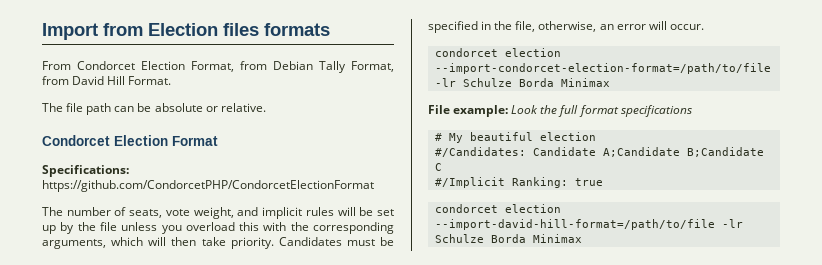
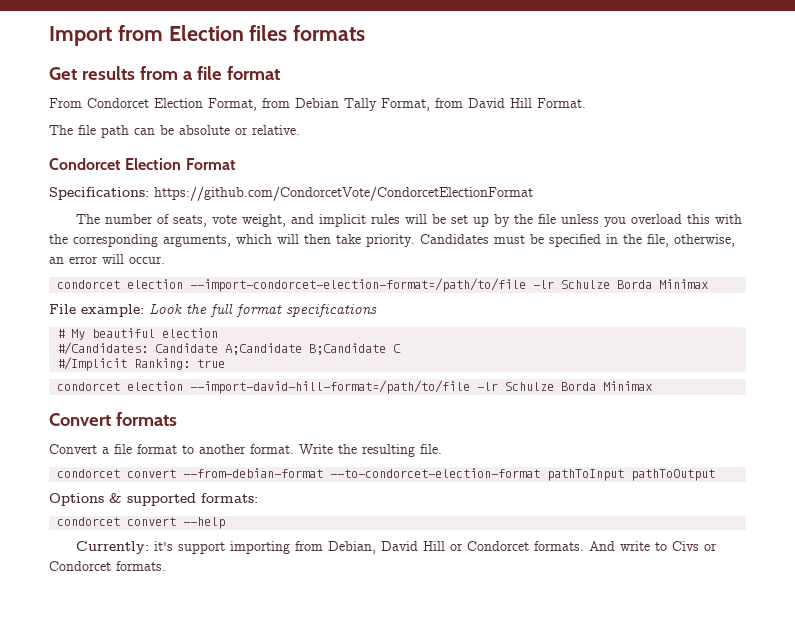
(330, 29) none -> [49,66,280,80] // Get results from a file format
[42,180,374,192] https://github.com/CondorcetPHP/CondorcetElectionFormat -> [154,186,533,201] https://github.com/CondorcetVote/CondorcetElectionFormat
(582, 238) none -> [49,412,177,426] [49,444,442,457] [57,468,716,481] [49,493,258,506] [57,517,226,529] [75,541,717,554] [49,561,166,571] // Convert formats // Convert a file format to another format. Write the resulting file. // condorcet convert --from-debian-format --to-condorcet-election-format pathToInput pathToOutput // Options & supported formats: // condorcet convert --help // Currently: it's support importing from Debian, David Hill or Condorcet formats. And write to Civs or Condorcet formats.

